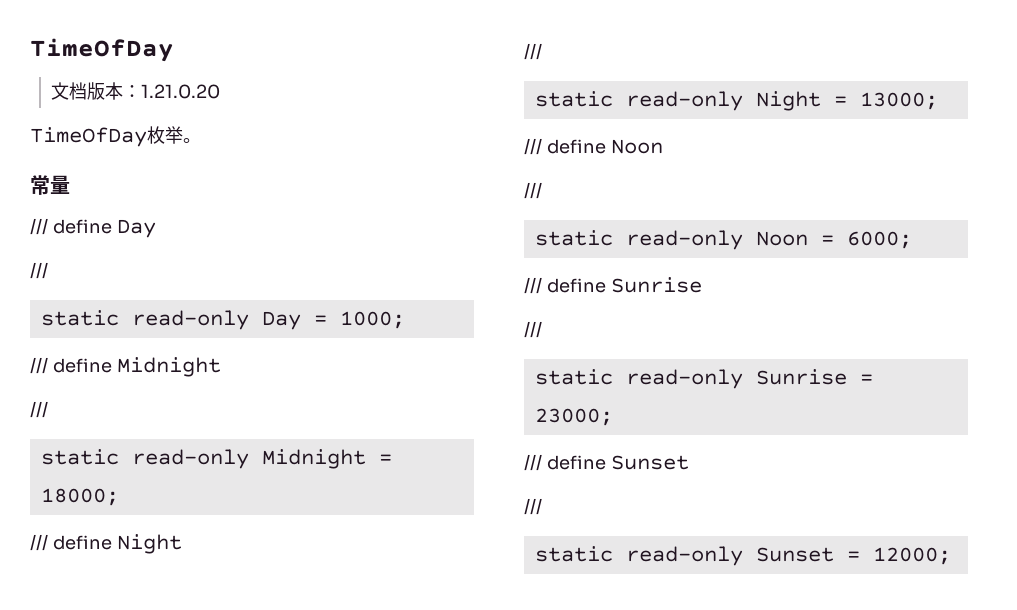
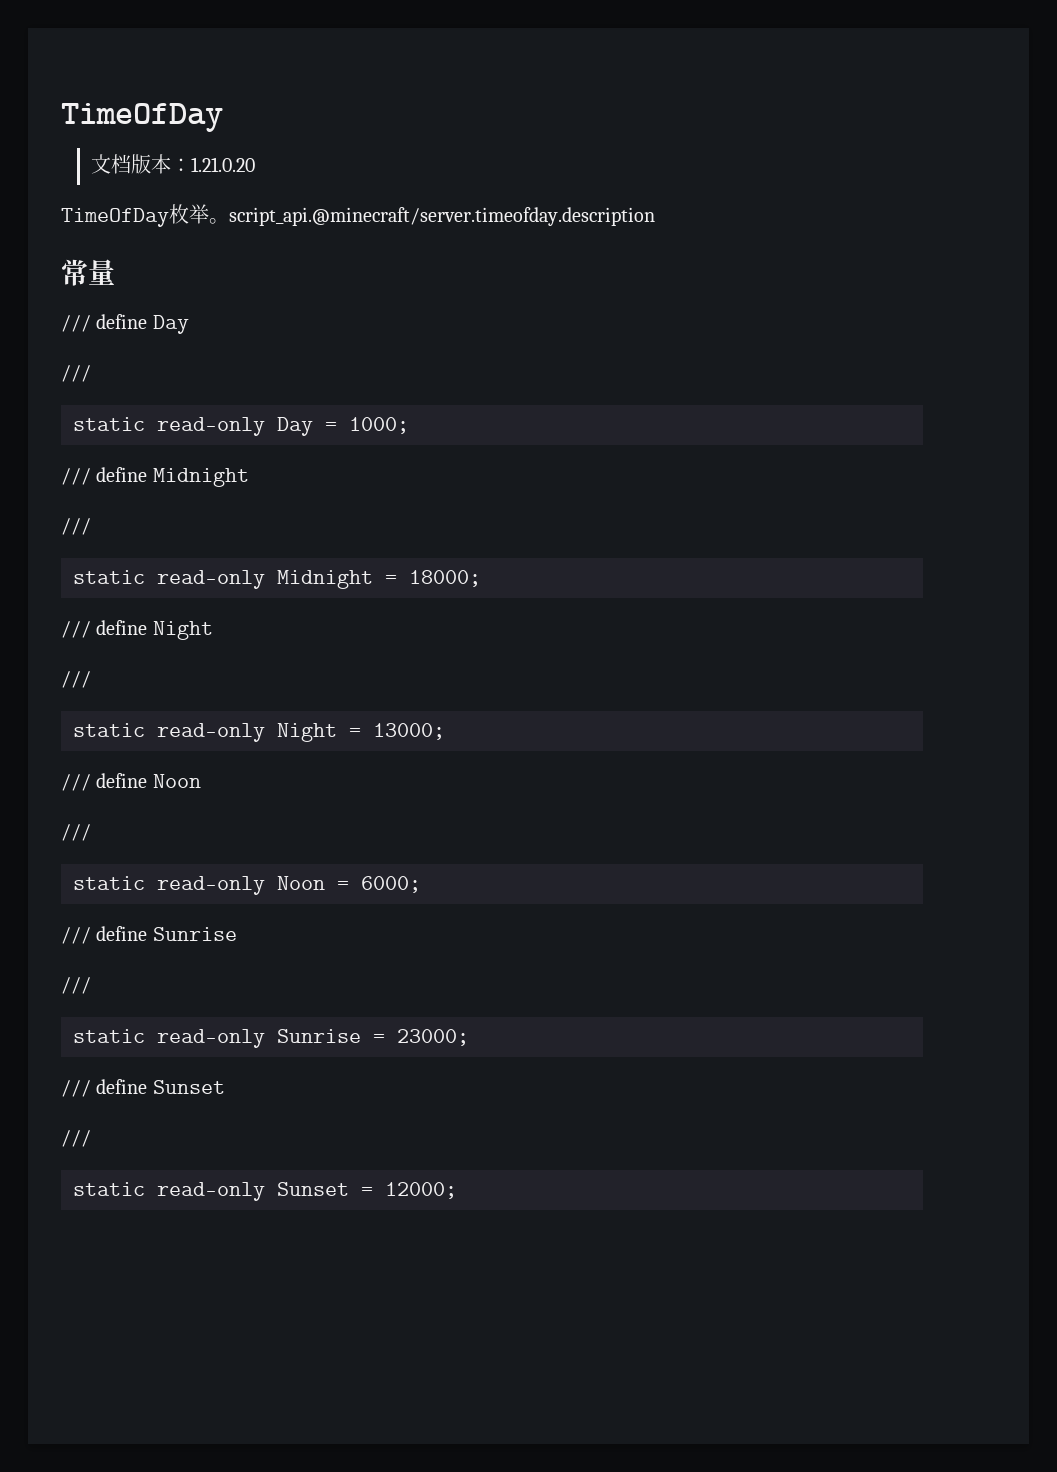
(201, 140) none -> [229,207,655,226] script_api.@minecraft/server.timeofday.description

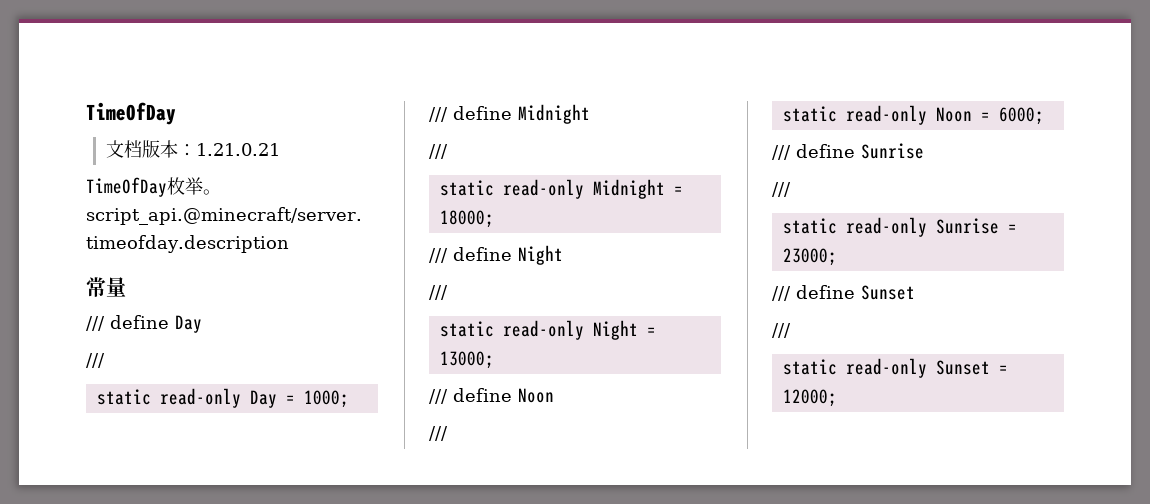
[191,157,256,172] 1.21.0.20 -> [196,143,281,156] 1.21.0.21

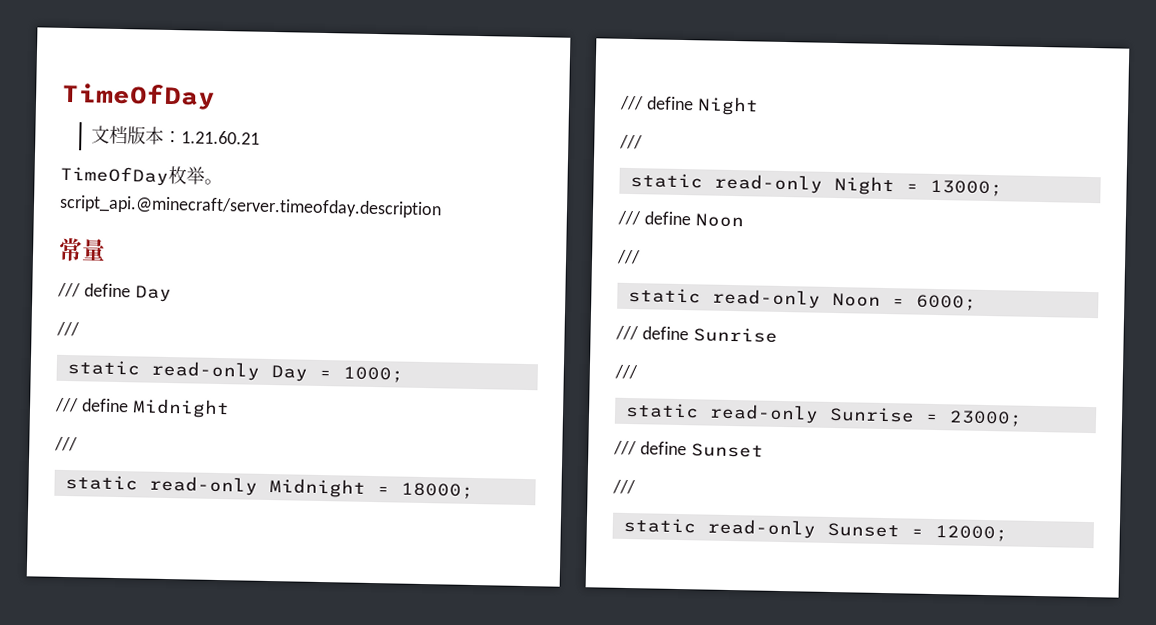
[196,143,281,156] 1.21.0.21 -> [181,130,261,145] 1.21.60.21

